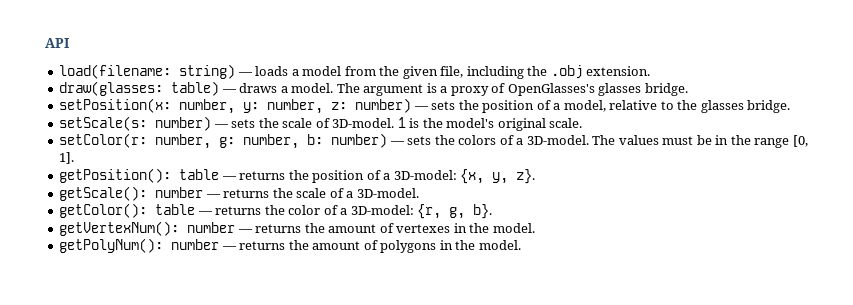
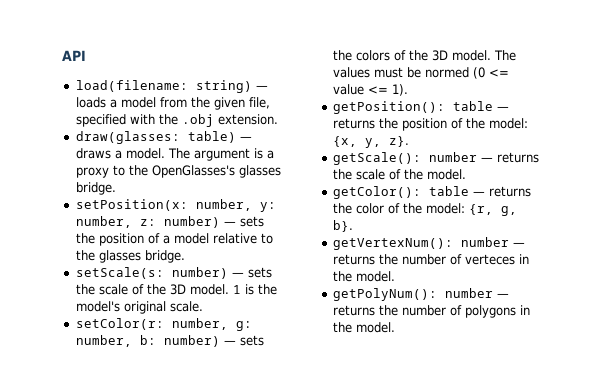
[466,66,524,79] including -> [75,114,155,127] specified with
[491,83,506,93] of -> [112,165,148,176] to the
[563,100,606,112] model, -> [173,233,209,244] model
[332,118,395,128] 3D-model. -> [146,284,229,295] the 3D model.
[516,135,589,145] a 3D-model. -> [408,50,491,61] the 3D model.
[715,135,808,148] [59,152,75,164] in the range [0, 1]. -> [424,67,509,79] [332,84,408,96] normed (0 <= value <= 1).
[383,170,457,180] a 3D-model: -> [465,118,528,129] the model:
[346,188,419,198] a 3D-model. -> [403,169,466,180] the model.
[340,205,414,215] a 3D-model: -> [402,203,465,214] the model:
[328,223,451,233] amount of vertexes -> [401,254,515,265] number of verteces
[312,241,361,250] amount -> [401,305,446,316] number

